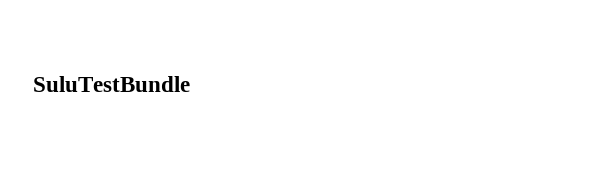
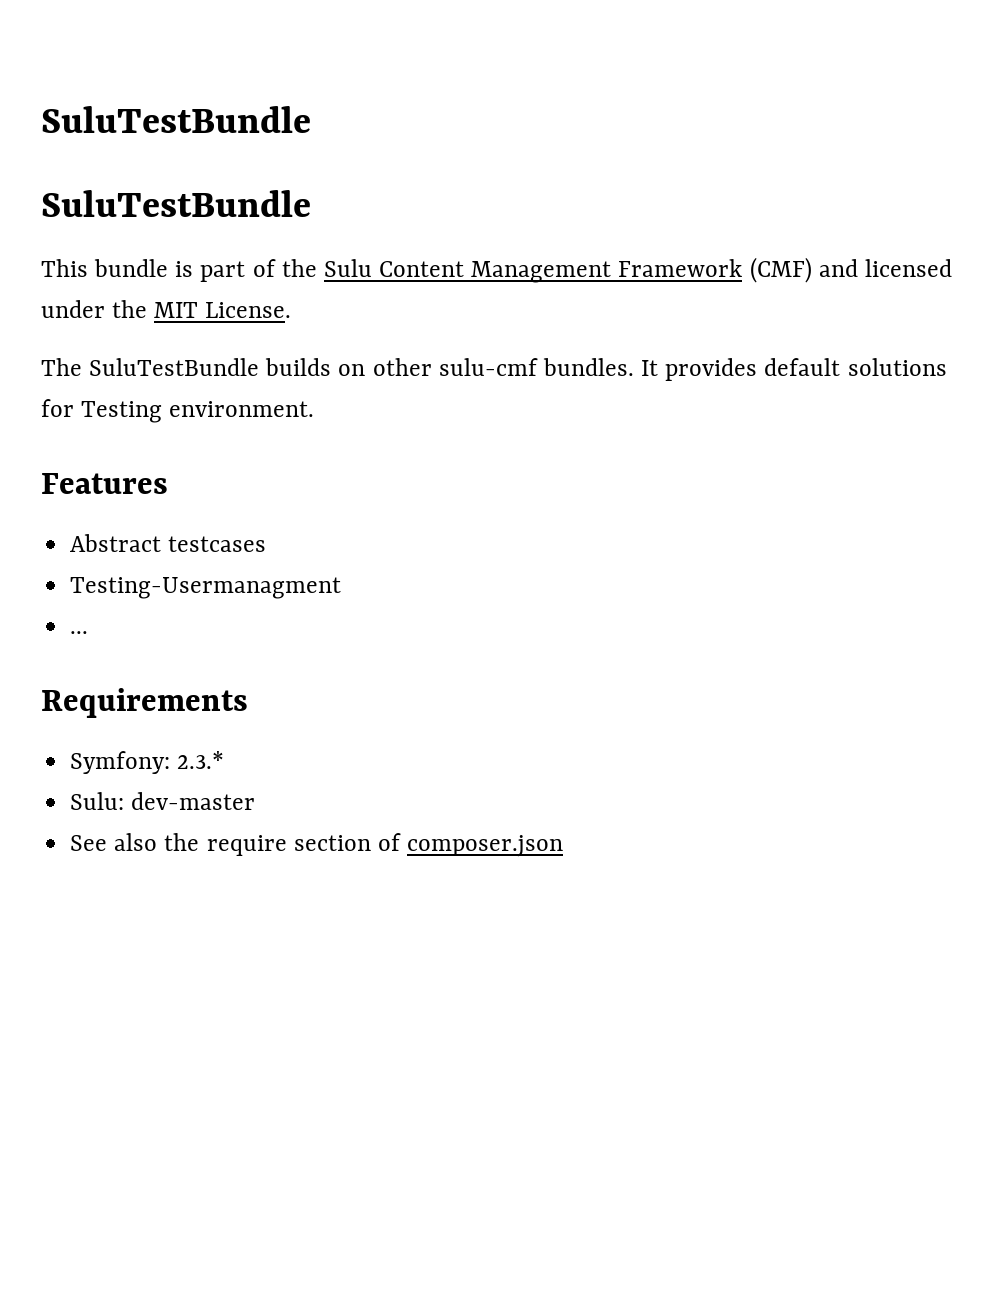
[33,76,190,92] SuluTestBundle -> [41,106,311,133] [41,190,311,217] [41,257,952,283] [41,300,292,318] [41,358,947,381] [41,399,315,423] [41,473,168,494] [70,534,267,552] [70,577,342,599] [70,631,89,634] [41,688,248,718] [70,751,225,774] [70,792,256,810] [70,833,564,857] SuluTestBundle // SuluTestBundle // This bundle is part of the Sulu Content Management Framework (CMF) and licensed under the MIT License. // The SuluTestBundle builds on other sulu-cmf bundles. It provides default solutions for Testing environment. // Features // Abstract testcases // Testing-Usermanagment // ... // Requirements // Symfony: 2.3.* // Sulu: dev-master // See also the require section of composer.json

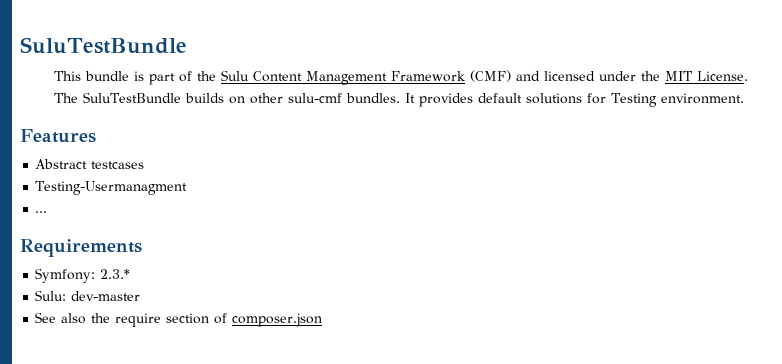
[41,106,311,133] [41,190,311,217] SuluTestBundle // SuluTestBundle -> [20,37,187,54] SuluTestBundle

